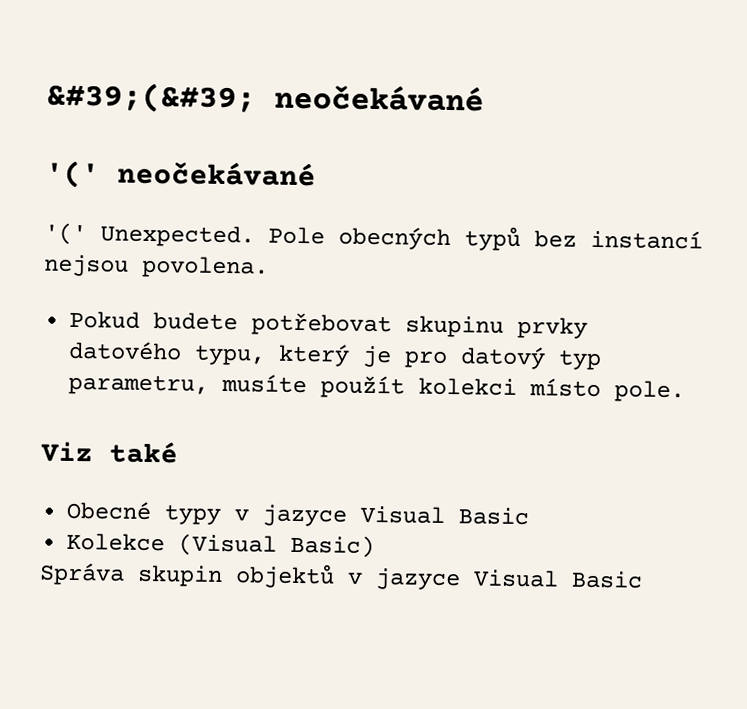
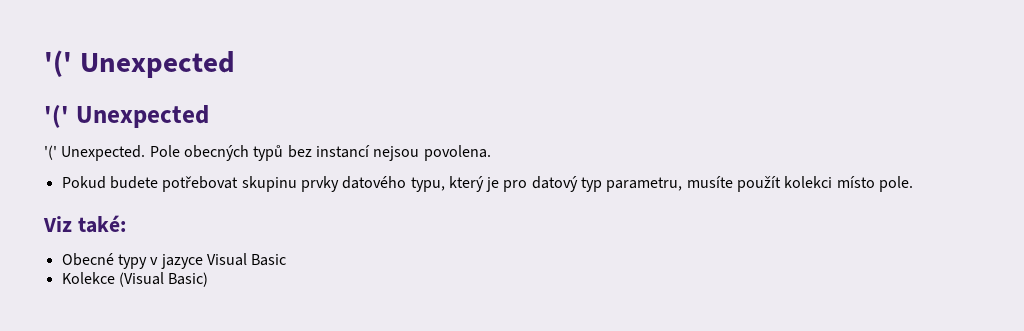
[46,81,484,114] [45,160,316,189] &#39;(&#39; neočekávané // '(' neočekávané -> [44,50,235,78] [44,105,209,128] '(' Unexpected // '(' Unexpected
[109,441,178,464] také -> [77,215,126,233] také:
[39,562,643,591] // Správa skupin objektů v jazyce Visual Basic -> (209, 279) none

